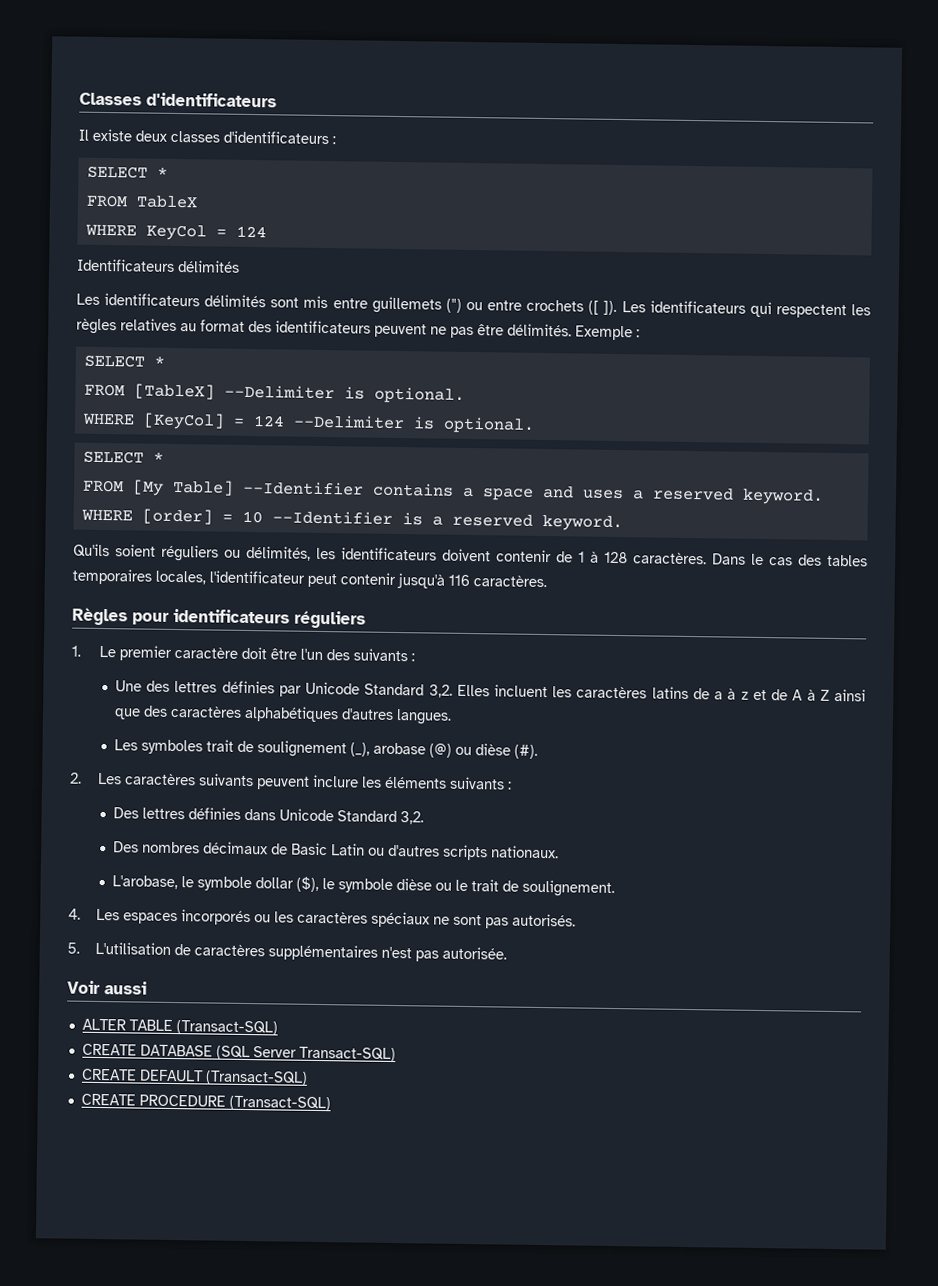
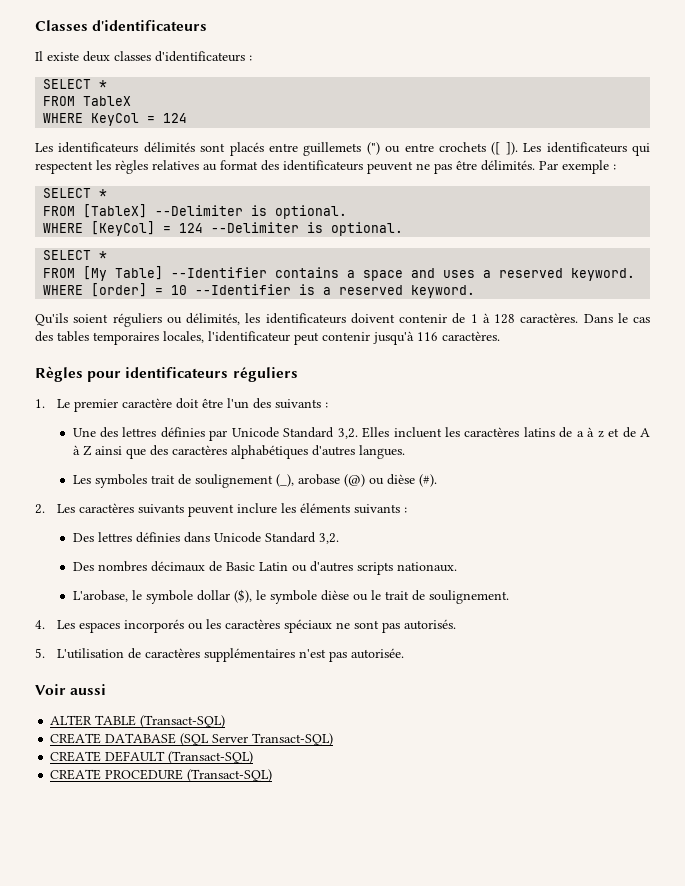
[77,258,240,273] // Identificateurs délimités -> (188, 118) none
[303,295,329,309] mis -> [229,142,264,156] placés
[575,325,633,341] Exemple -> [539,160,609,174] Par exemple

